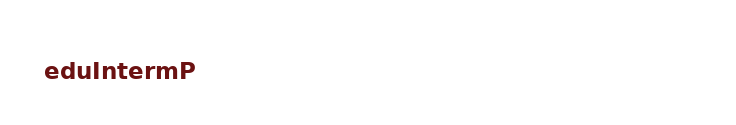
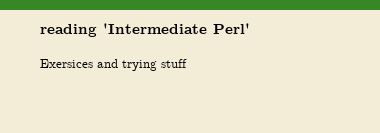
[44,62,196,79] eduIntermP -> [40,23,250,37] [40,59,187,71] reading 'Intermediate Perl' // Exersices and trying stuff

